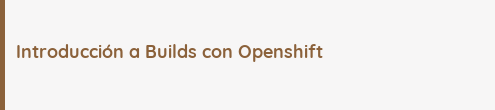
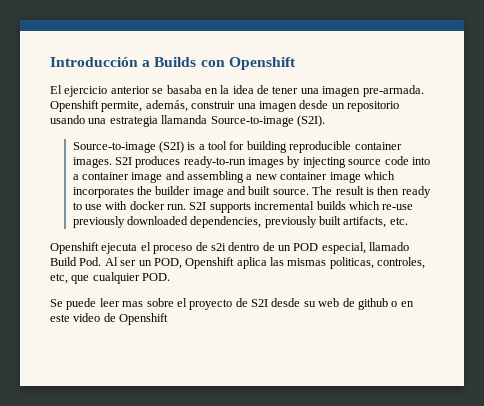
(323, 53) none -> [50,85,424,97] [50,100,399,112] [50,115,325,127] [72,141,402,153] [72,156,430,168] [72,171,395,183] [72,186,431,198] [72,201,414,213] [72,216,408,228] [50,242,410,254] [50,257,426,269] [50,272,171,284] [50,298,414,310] [50,313,169,325] // El ejercicio anterior se basaba en la idea de tener una imagen pre-armada. Openshift permite, además, construir una imagen desde un repositorio usando una estrategia llamanda Source-to-image (S2I). // Source-to-image (S2I) is a tool for building reproducible container images. S2I produces ready-to-run images by injecting source code into a container image and assembling a new container image which incorporates the builder image and built source. The result is then ready to use with docker run. S2I supports incremental builds which re-use previously downloaded dependencies, previously built artifacts, etc. // Openshift ejecuta el proceso de s2i dentro de un POD especial, llamado Build Pod. Al ser un POD, Openshift aplica las mismas politicas, controles, etc, que cualquier POD. // Se puede leer mas sobre el proyecto de S2I desde su web de github o en este video de Openshift

